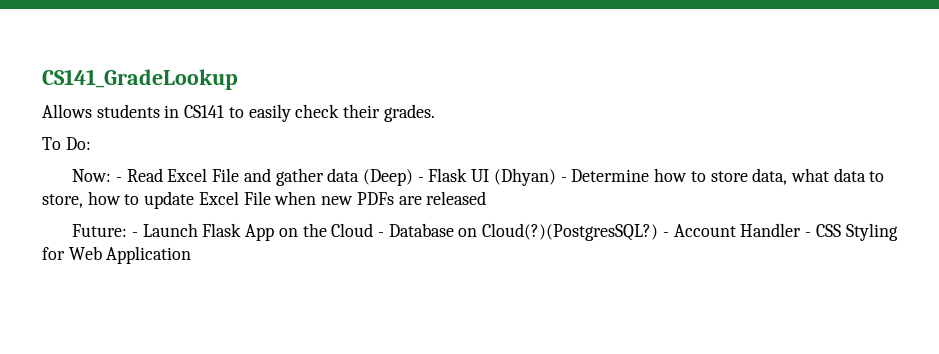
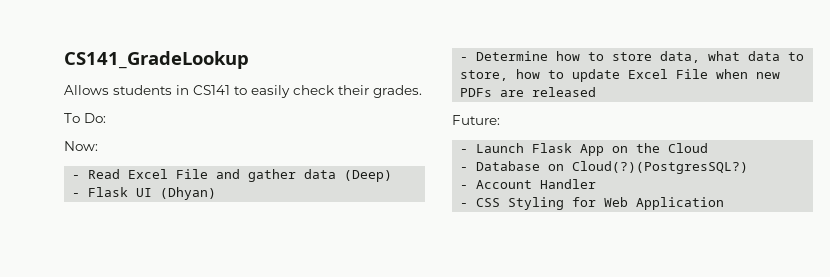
(112, 175) none -> (98, 146) //
(414, 177) none -> (393, 176) //
(556, 177) none -> (217, 193) //
(128, 230) none -> (500, 120) //
(374, 230) none -> (709, 148) //
(659, 232) none -> (749, 167) //
(802, 230) none -> (597, 184) //

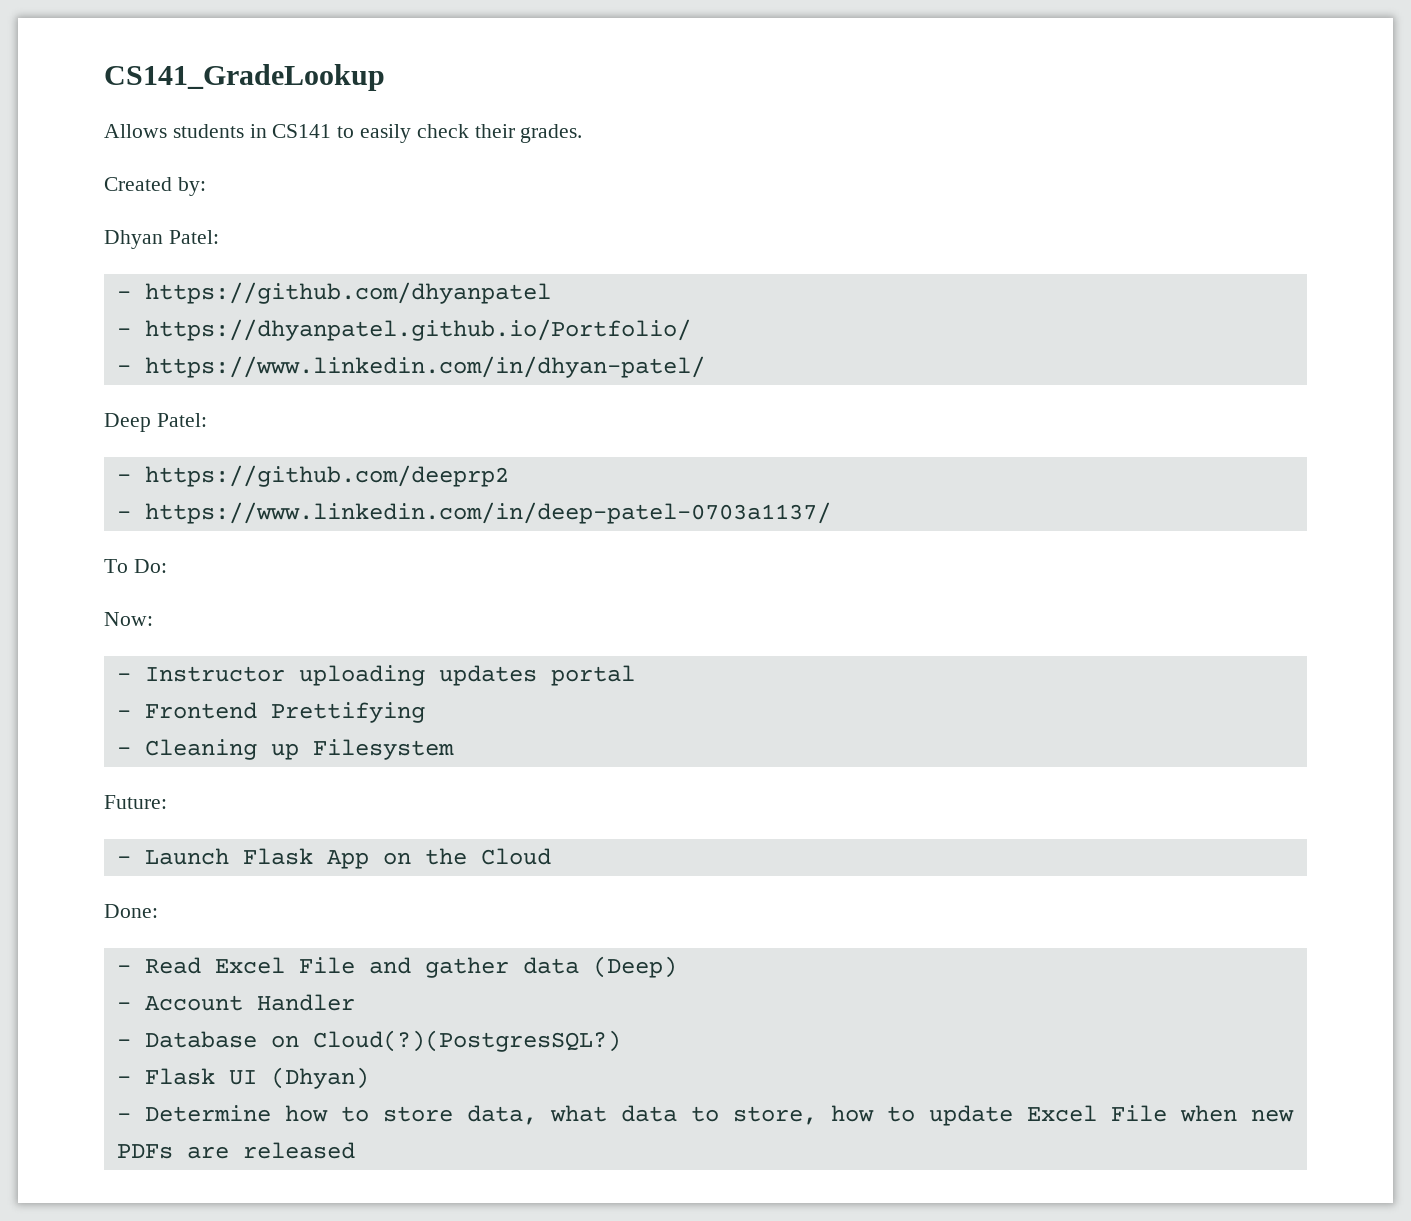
[64,113,106,123] [64,141,98,151] To Do: // Now: -> [104,177,206,196] [104,230,219,249] [116,282,551,304] [116,319,691,341] [116,356,705,378] [104,413,207,432] [116,465,509,487] [116,502,831,524] [104,559,167,573] [104,612,153,626] [116,665,635,686] [116,702,425,723] [116,739,454,760] [104,795,167,809] [116,848,551,869] [104,904,158,918] Created by: // Dhyan Patel: // - https://github.com/dhyanpatel // - https://dhyanpatel.github.io/Portfolio/ // - https://www.linkedin.com/in/dhyan-patel/ // Deep Patel: // - https://github.com/deeprp2 // - https://www.linkedin.com/in/deep-patel-0703a1137/ // To Do: // Now: // - Instructor uploading updates portal // - Frontend Prettifying // - Cleaning up Filesystem // Future: // - Launch Flask App on the Cloud // Done:
(393, 176) none -> [116,994,355,1011] [116,1030,621,1052] // - Account Handler // - Database on Cloud(?)(PostgresSQL?)
[452,115,500,125] [460,143,709,156] [460,161,749,174] [460,179,597,189] [460,197,725,210] // Future: // - Launch Flask App on the Cloud // - Database on Cloud(?)(PostgresSQL?) // - Account Handler // - CSS Styling for Web Application -> (355, 1150) none

